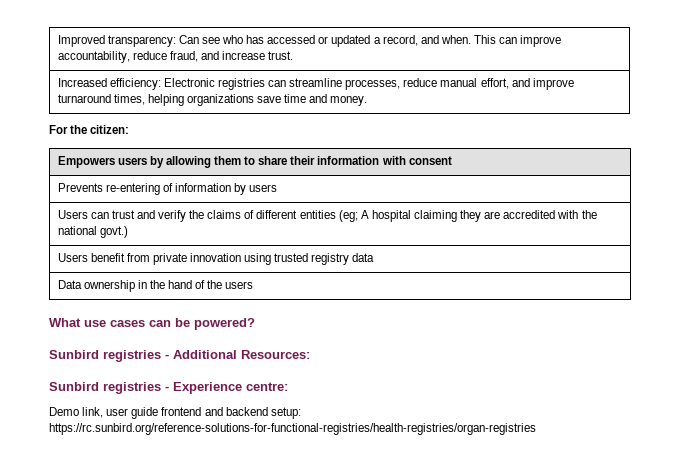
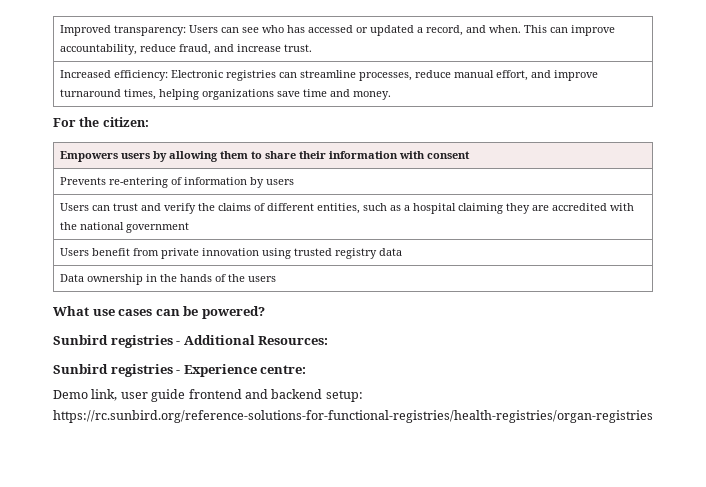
[178,35,199,44] Can -> [188,25,239,33] Users can
[299,210,369,222] entities (eg; A -> [316,203,410,214] entities, such as a
[99,226,128,238] govt.) -> [125,222,189,233] government
[168,280,193,289] hand -> [179,274,212,282] hands

